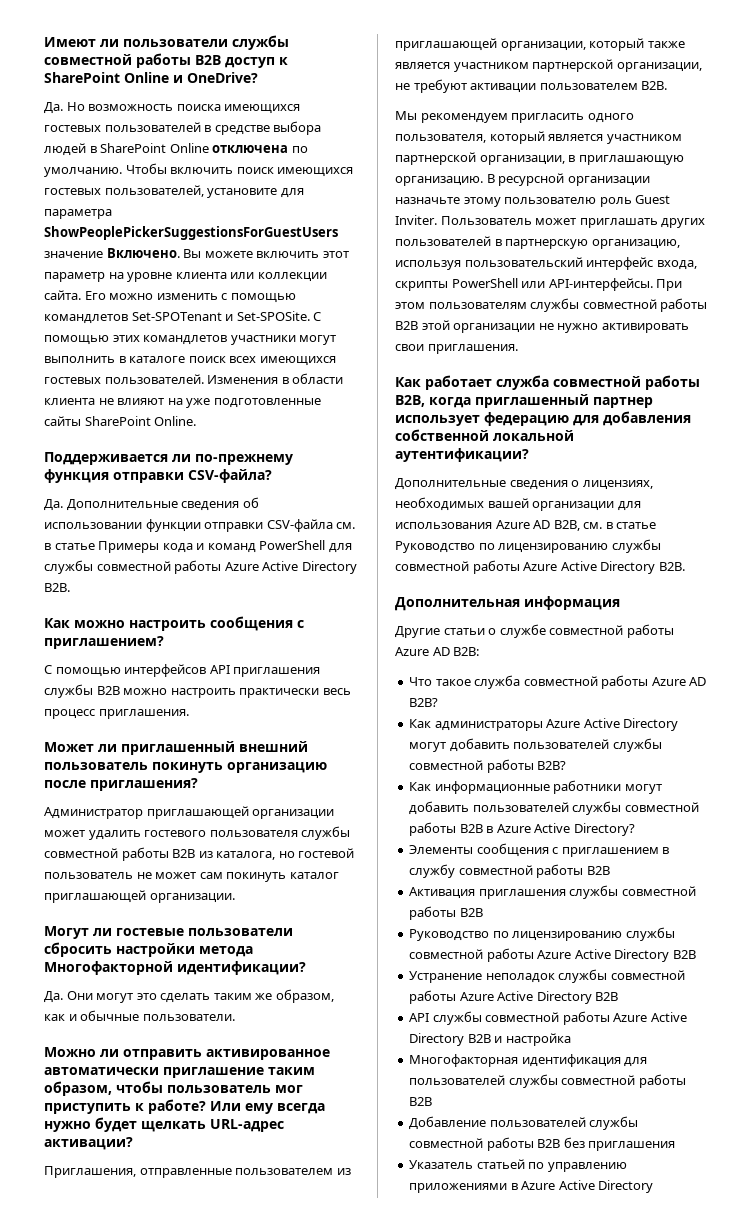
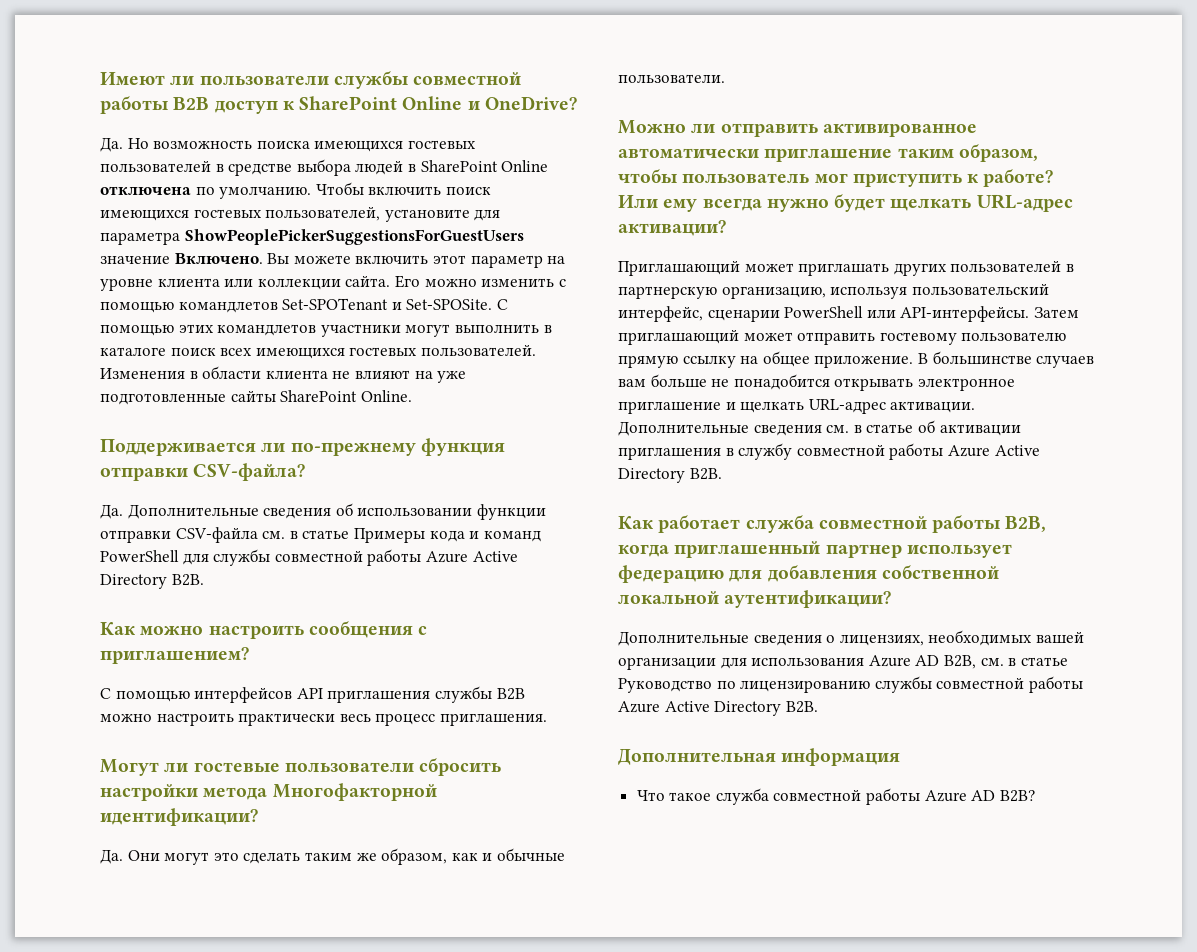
[44,741,308,755] [44,762,327,773] [44,778,198,791] [44,806,335,819] [44,826,351,840] [44,847,355,861] [44,872,339,882] [44,890,235,903] // Может ли приглашенный внешний пользователь покинуть организацию после приглашения? // Администратор приглашающей организации может удалить гостевого пользователя службы совместной работы B2B из каталога, но гостевой пользователь не может сам покинуть каталог приглашающей организации. -> (547, 719) none
[44,1166,351,1178] [395,38,685,51] [395,59,702,72] [395,79,668,93] [395,111,634,123] [395,131,682,144] [395,152,684,165] [395,173,650,186] [395,195,671,207] [395,215,532,225] Приглашения, отправленные пользователем из приглашающей организации, который также является участником партнерской организации, не требуют активации пользователем B2B. // Мы рекомендуем пригласить одного пользователя, который является участником партнерской организации, в приглашающую организацию. В ресурсной организации назначьте этому пользователю роль Guest Inviter. Пользователь -> [618,260,740,276] Приглашающий
[586,257,697,270] [395,278,683,291] [395,298,708,312] [395,320,689,333] [395,344,518,354] интерфейс входа, скрипты PowerShell или API-интерфейсы. При этом пользователям службы совместной работы B2B этой организации не нужно активировать свои приглашения. -> [618,306,1079,322] [618,329,1067,345] [618,351,1095,368] [618,374,1015,391] [618,399,976,414] [618,420,1021,436] [618,443,1040,460] [618,468,722,483] интерфейс, сценарии PowerShell или API-интерфейсы. Затем приглашающий может отправить гостевому пользователю прямую ссылку на общее приложение. В большинстве случаев вам больше не понадобится открывать электронное приглашение и щелкать URL-адрес активации. Дополнительные сведения см. в статье об активации приглашения в службу совместной работы Azure Active Directory B2B.
[395,624,674,638] [395,647,480,656] // Другие статьи о службе совместной работы Azure AD B2B: -> (901, 757) none
[409,718,679,731] [409,738,662,752] [409,759,567,773] [409,780,662,794] [409,801,699,815] [409,822,635,836] [409,843,670,857] [409,864,610,878] [409,885,696,899] [409,906,483,920] [409,927,675,941] [409,948,696,962] [409,969,685,983] [409,990,619,1004] [409,1011,687,1025] [409,1033,571,1046] [409,1054,648,1067] [409,1074,686,1088] [409,1097,433,1106] [409,1116,639,1130] [409,1137,676,1151] [409,1159,627,1172] [409,1180,654,1193] // Как администраторы Azure Active Directory могут добавить пользователей службы совместной работы B2B? // Как информационные работники могут добавить пользователей службы совместной работы B2B в Azure Active Directory? // Элементы сообщения с приглашением в службу совместной работы B2B // Активация приглашения службы совместной работы B2B // Руководство по лицензированию службы совместной работы Azure Active Directory B2B // Устранение неполадок службы совместной работы Azure Active Directory B2B // API службы совместной работы Azure Active Directory B2B и настройка // Многофакторная идентификация для пользователей службы совместной работы B2B // Добавление пользователей службы совместной работы B2B без приглашения // Указатель статьей по управлению приложениями в Azure Active Directory -> (1035, 796) none

